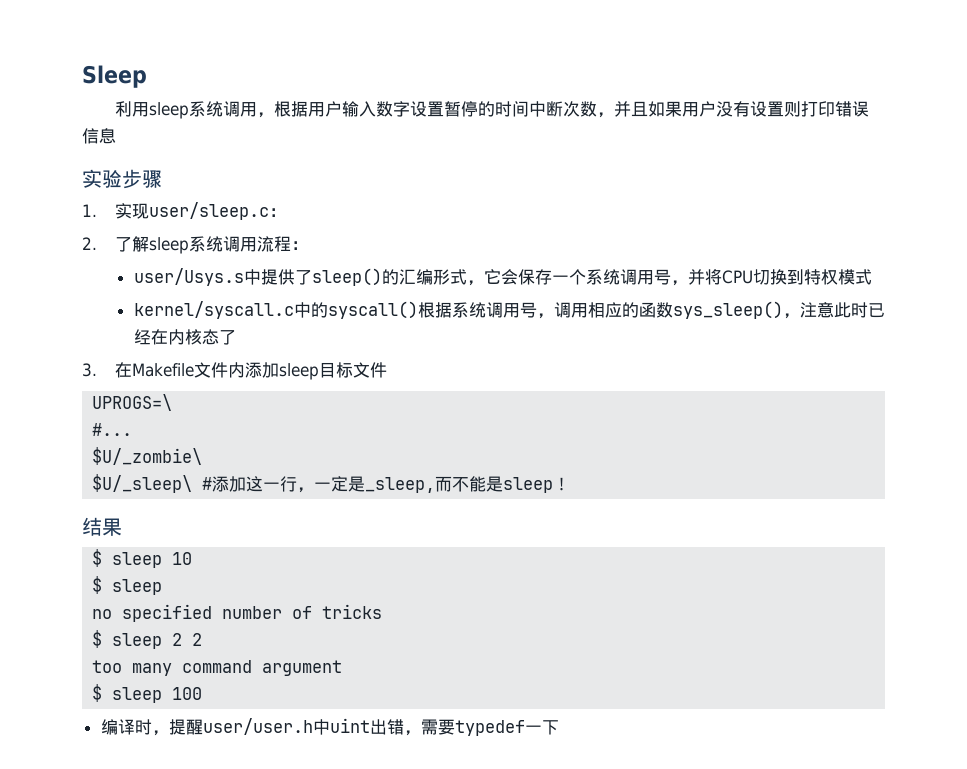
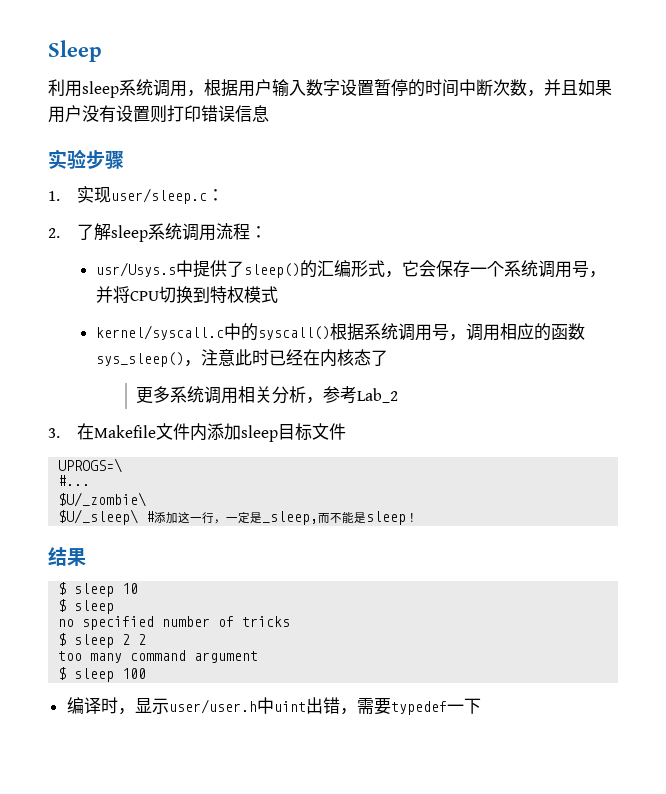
[133,268,244,286] user/Usys.s -> [96,262,177,277] usr/Usys.s
(236, 337) none -> [136,386,399,404] // 更多系统调用相关分析，参考Lab_2
[168,719,203,735] 提醒 -> [134,698,169,714] 显示

